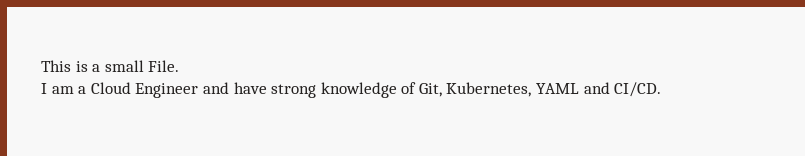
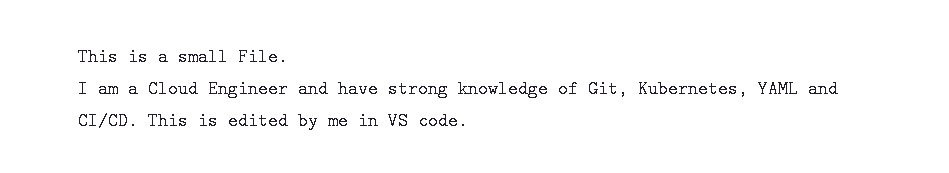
(662, 89) none -> [148,112,468,130] This is edited by me in VS code.

